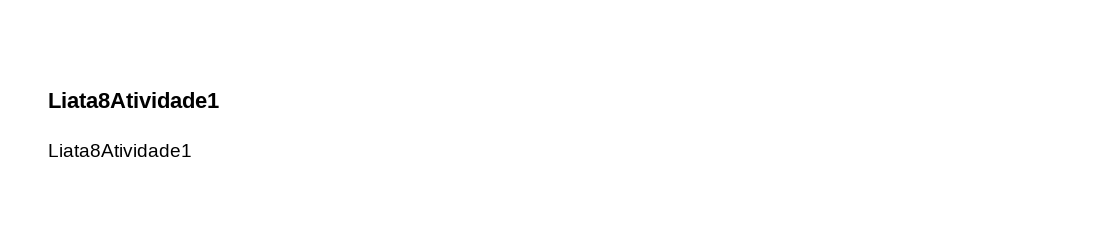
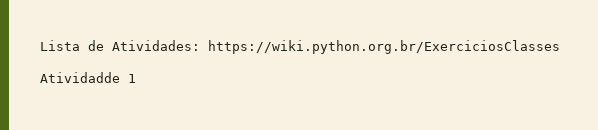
[48,92,219,108] [48,144,192,157] Liata8Atividade1 // Liata8Atividade1 -> [40,40,560,54] [40,72,136,83] Lista de Atividades: https://wiki.python.org.br/ExerciciosClasses // Atividadde 1

